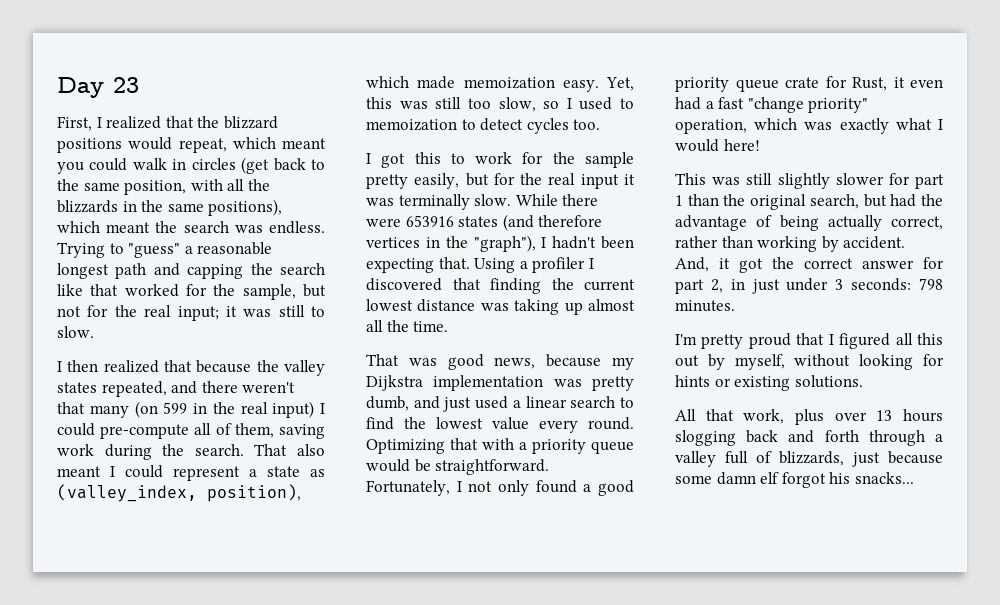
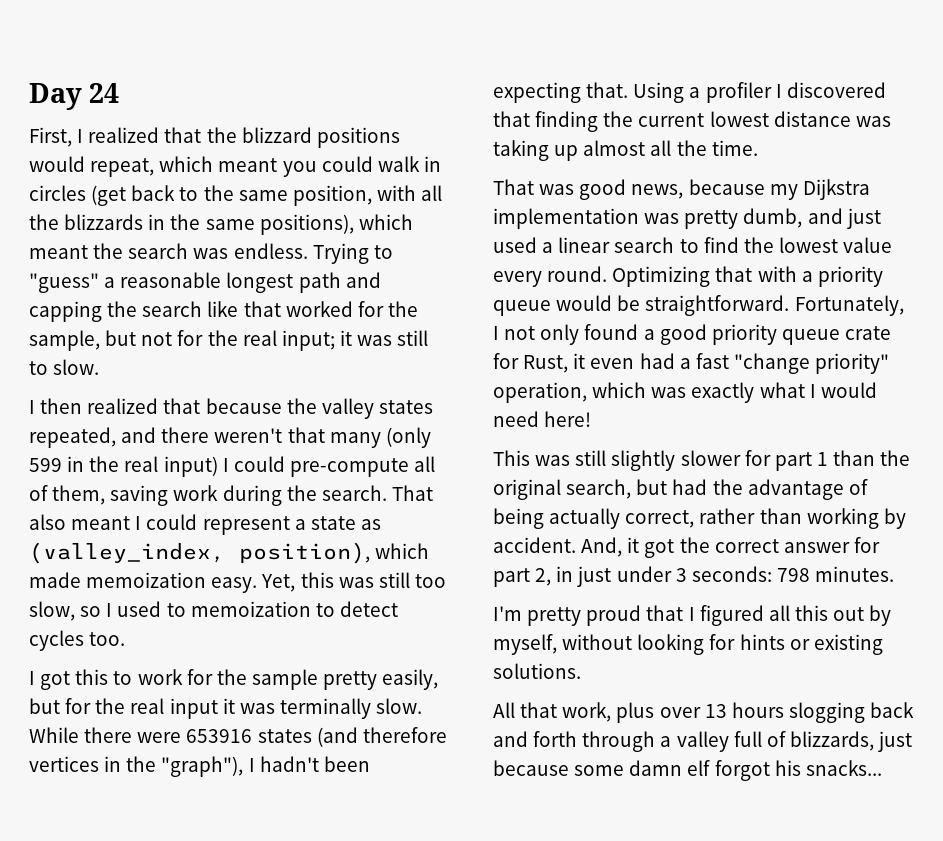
[113,77,139,93] 23 -> [89,83,120,103] 24
[134,401,158,418] (on -> [385,427,431,448] (only
(719, 145) none -> [493,411,539,427] need

